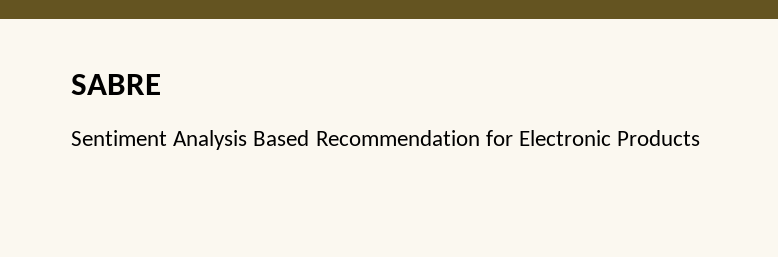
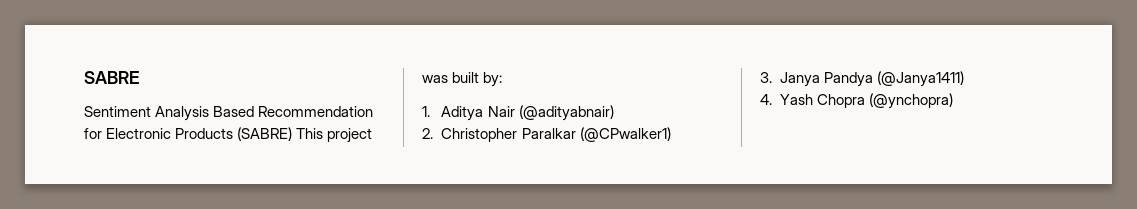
(701, 138) none -> [237,127,373,143] [422,72,503,87] [422,105,614,121] [422,127,671,142] [760,71,964,87] [760,93,953,109] (SABRE) This project was built by: // 1. Aditya Nair (@adityabnair) // 2. Christopher Paralkar (@CPwalker1) // 3. Janya Pandya (@Janya1411) // 4. Yash Chopra (@ynchopra)

